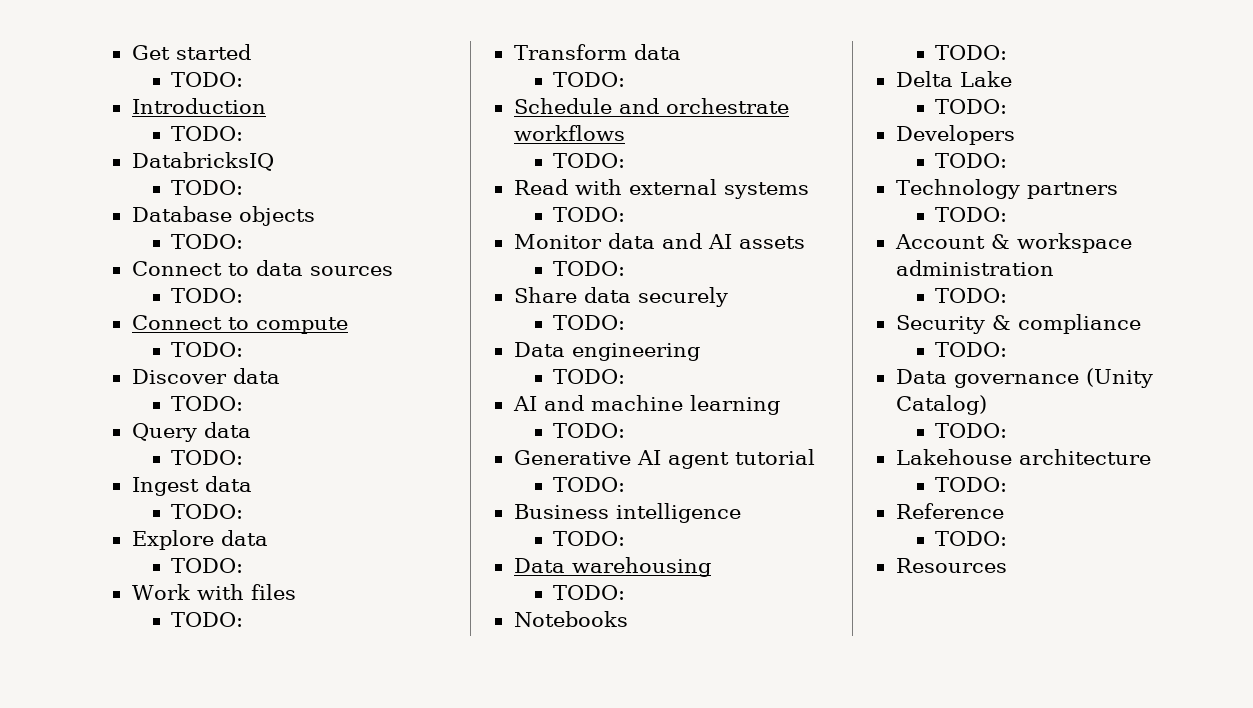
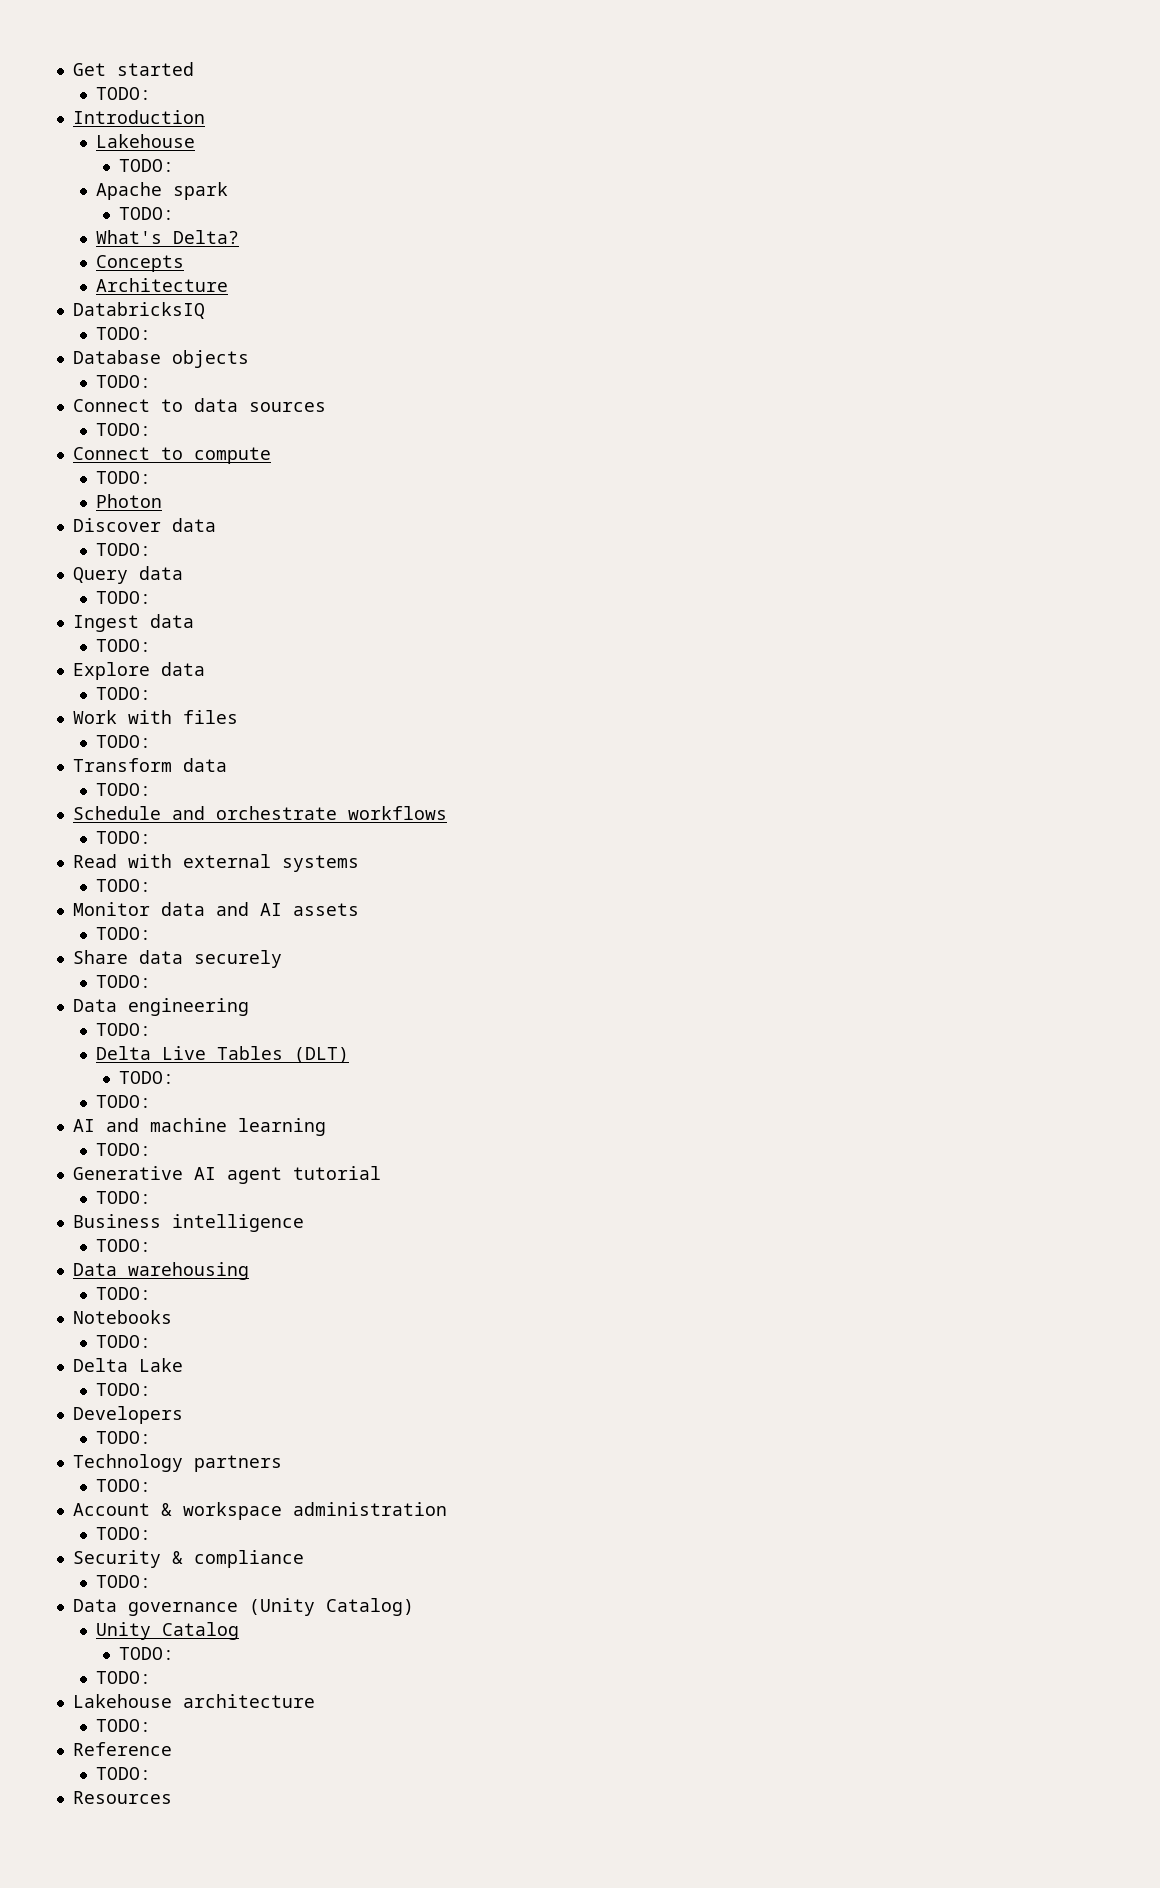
[171,126,244,141] // TODO: -> [96,134,196,148] [119,159,175,172] [96,182,229,200] [119,207,175,220] [96,230,240,244] [96,255,185,272] [96,278,229,292] // Lakehouse // TODO: // Apache spark // TODO: // What's Delta? // Concepts // Architecture
(244, 349) none -> [96,494,163,508] // Photon
(626, 376) none -> [96,1046,350,1063] [119,1071,175,1084] [96,1095,152,1108] // Delta Live Tables (DLT) // TODO: // TODO:
(987, 405) none -> [96,1622,240,1640] [119,1647,175,1660] // Unity Catalog // TODO:

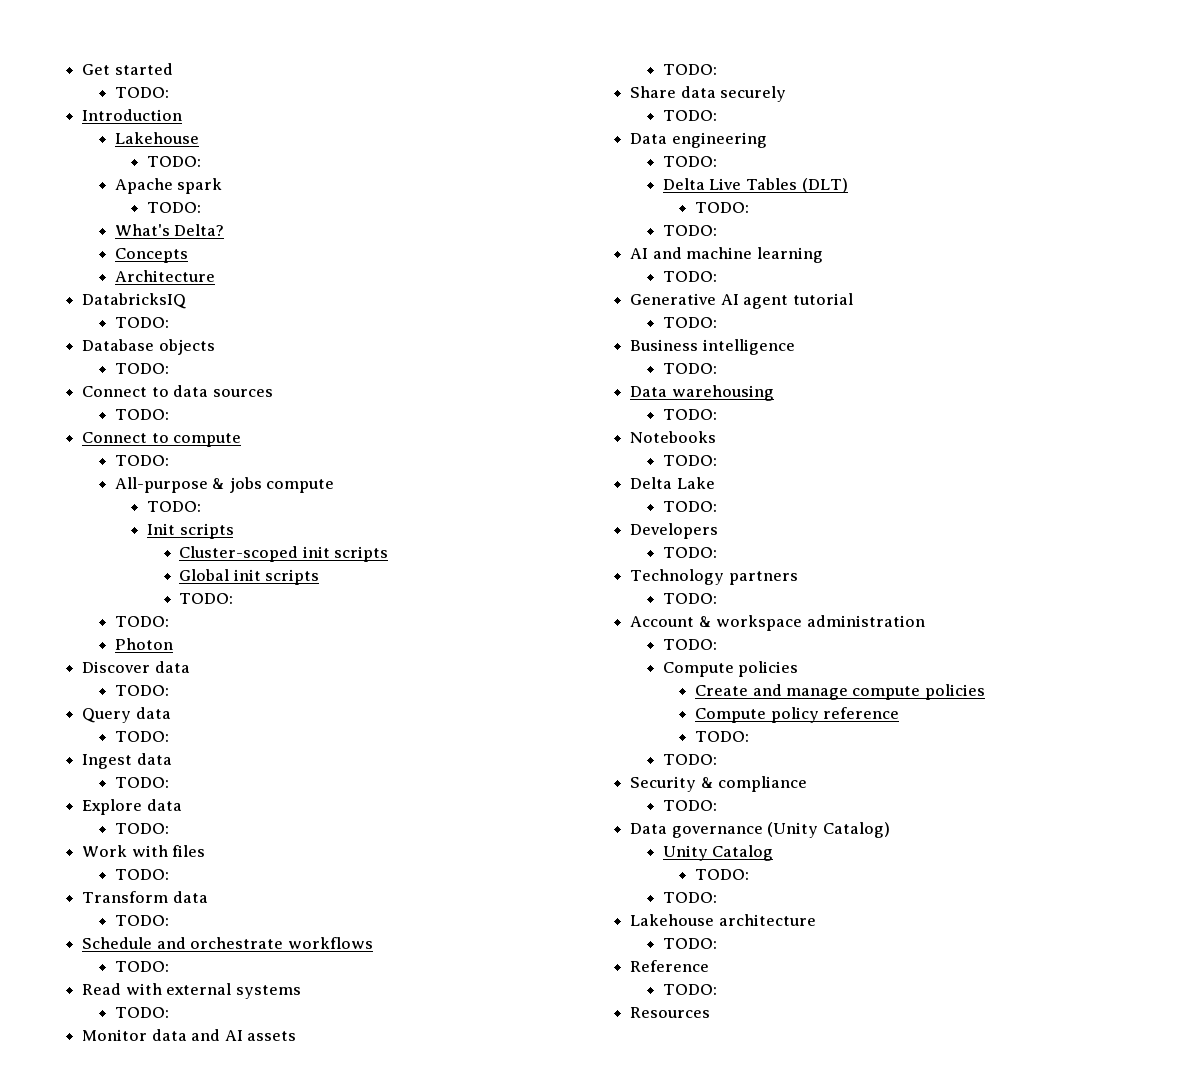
(152, 477) none -> [114,477,334,493] [147,501,202,512] [147,523,234,539] [179,546,389,562] [179,569,320,585] [179,593,234,604] [114,616,169,627] // All-purpose & jobs compute // TODO: // Init scripts // Cluster-scoped init scripts // Global init scripts // TODO: // TODO:
(152, 1533) none -> [662,661,799,677] [695,684,985,700] [695,707,899,723] [695,731,750,742] [662,754,717,765] // Compute policies // Create and manage compute policies // Compute policy reference // TODO: // TODO:

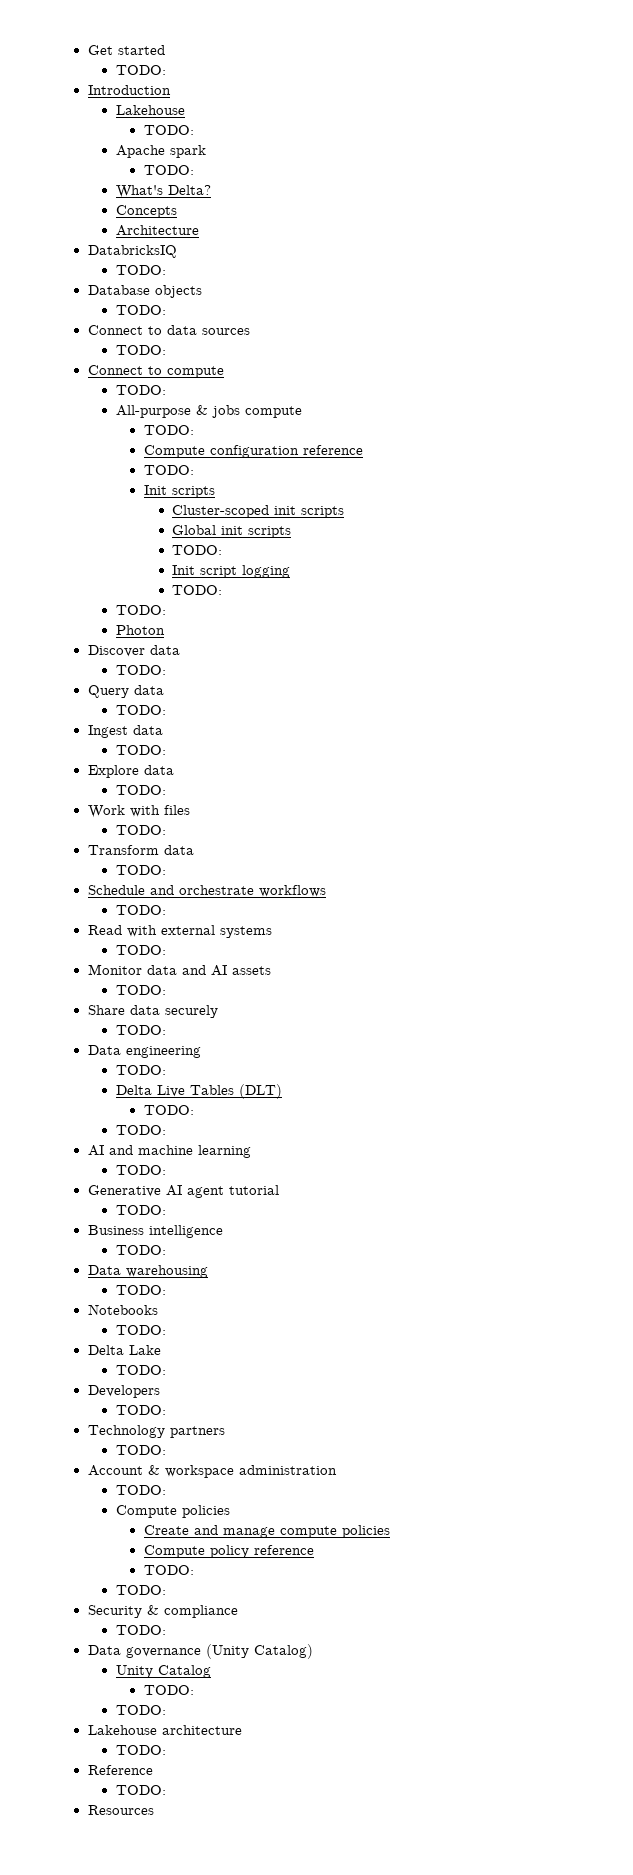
(202, 506) none -> [143,445,363,458] [143,465,194,475] // Compute configuration reference // TODO:
(234, 598) none -> [172,565,291,578] [172,585,223,595] // Init script logging // TODO:

